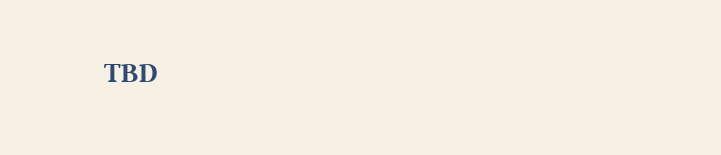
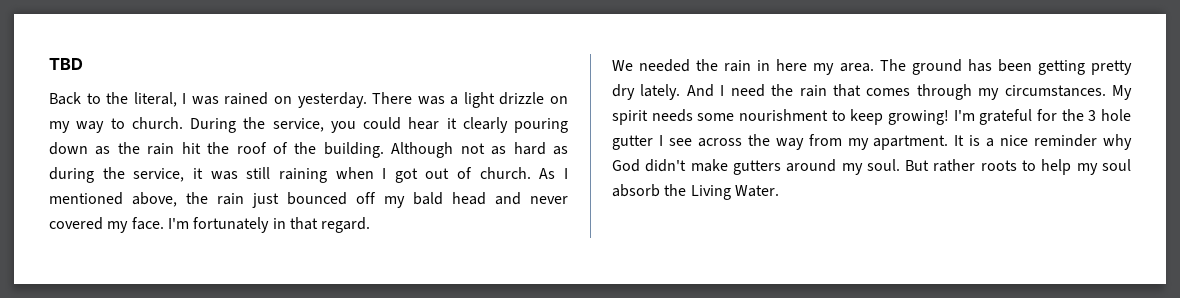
(158, 73) none -> [49,92,568,108] [49,117,568,133] [49,142,568,158] [49,167,569,183] [49,192,568,208] [49,217,371,233] [612,59,1132,75] [612,84,1132,100] [612,109,1131,125] [612,134,1132,150] [612,159,1131,175] [612,184,779,200] // Back to the literal, I was rained on yesterday. There was a light drizzle on my way to church. During the service, you could hear it clearly pouring down as the rain hit the roof of the building. Although not as hard as during the service, it was still raining when I got out of church. As I mentioned above, the rain just bounced off my bald head and never covered my face. I'm fortunately in that regard. // We needed the rain in here my area. The ground has been getting pretty dry lately. And I need the rain that comes through my circumstances. My spirit needs some nourishment to keep growing! I'm grateful for the 3 hole gutter I see across the way from my apartment. It is a nice reminder why God didn't make gutters around my soul. But rather roots to help my soul absorb the Living Water.

